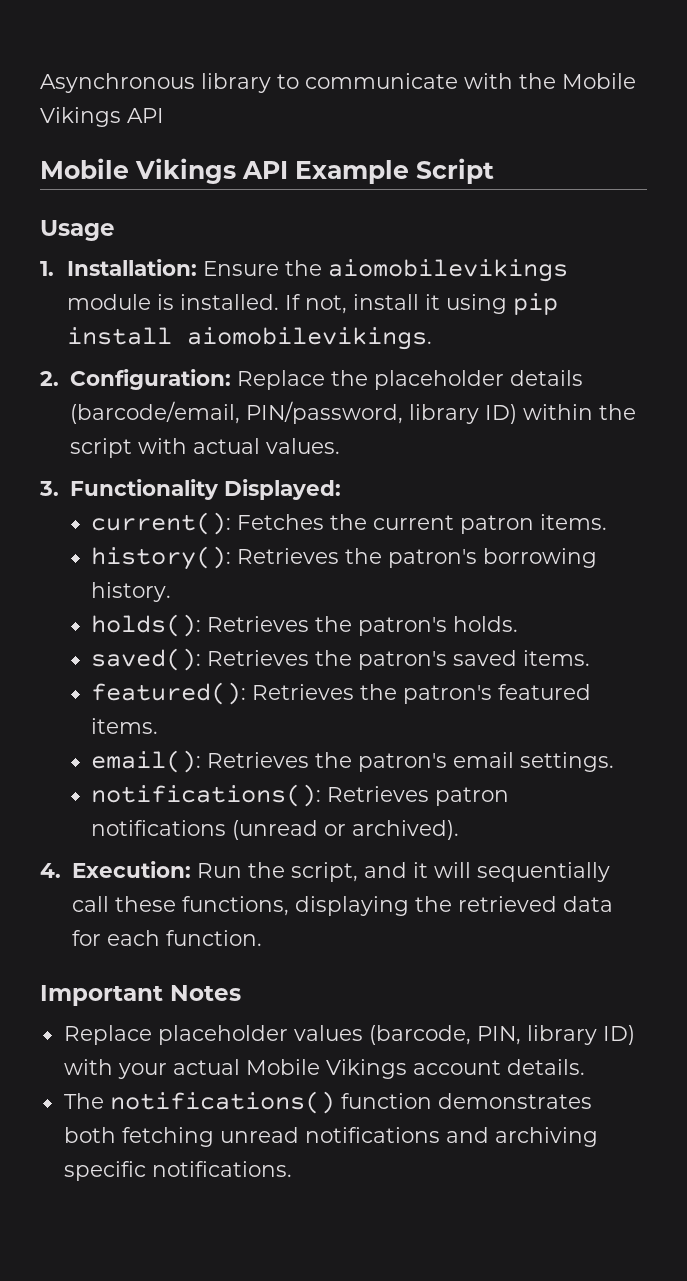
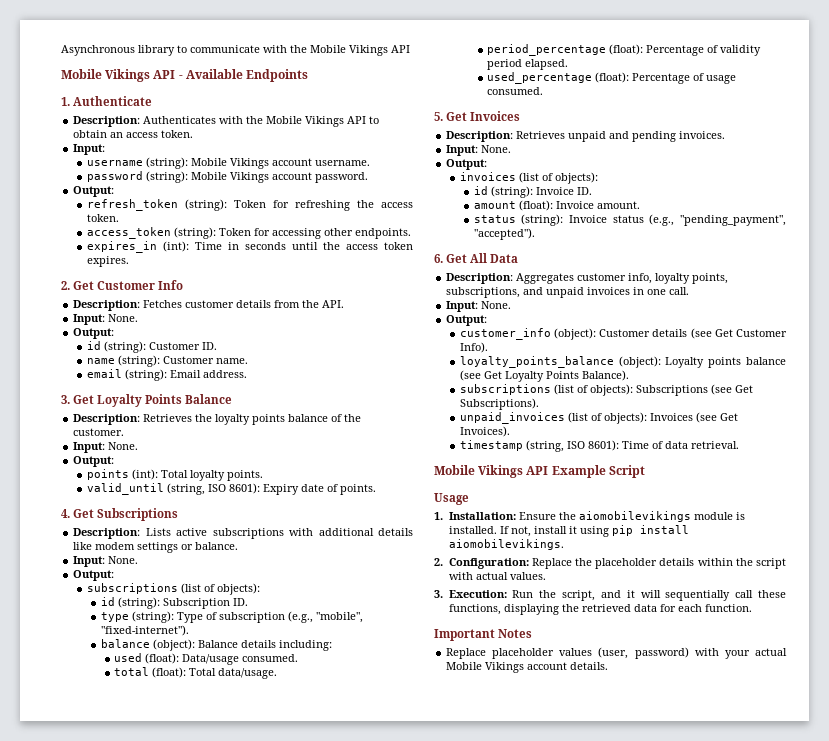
(164, 115) none -> [61,69,309,82] [61,96,153,106] [73,116,380,127] [73,130,194,138] [73,144,106,155] [86,157,370,169] [86,171,368,183] [73,186,115,197] [86,199,413,211] [86,214,119,222] [86,227,411,239] [86,241,413,253] [86,256,129,267] [61,280,184,290] [73,300,345,311] [73,314,139,325] [73,328,115,339] [86,341,217,353] [86,355,248,367] [86,369,247,381] [61,394,233,407] [73,414,362,425] [73,428,125,436] [73,442,139,453] [73,456,115,467] [86,469,263,481] [86,483,376,495] [61,508,179,521] [73,528,413,539] [73,542,239,553] [73,556,139,567] [73,570,115,581] [86,583,260,595] [100,597,248,609] [100,611,363,623] [100,625,189,636] [100,639,332,651] [114,653,299,665] [114,667,278,679] [487,44,762,56] [487,59,569,70] [487,72,737,84] [487,87,544,95] [434,111,521,121] [446,131,726,142] [446,145,512,156] [446,159,488,170] [459,172,598,184] [473,186,592,198] [473,200,640,211] [473,214,786,226] [473,228,535,240] [434,253,519,263] [446,273,729,284] [446,287,690,298] [446,301,512,312] [446,315,488,326] [459,328,787,340] [459,342,488,353] [459,356,786,368] [459,370,629,382] [459,384,753,396] [459,398,539,410] [459,412,738,424] [459,426,510,437] [459,440,739,452] // Mobile Vikings API - Available Endpoints // 1. Authenticate // Description: Authenticates with the Mobile Vikings API to obtain an access token. // Input: // username (string): Mobile Vikings account username. // password (string): Mobile Vikings account password. // Output: // refresh_token (string): Token for refreshing the access token. // access_token (string): Token for accessing other endpoints. // expires_in (int): Time in seconds until the access token expires. // 2. Get Customer Info // Description: Fetches customer details from the API. // Input: None. // Output: // id (string): Customer ID. // name (string): Customer name. // email (string): Email address. // 3. Get Loyalty Points Balance // Description: Retrieves the loyalty points balance of the customer. // Input: None. // Output: // points (int): Total loyalty points. // valid_until (string, ISO 8601): Expiry date of points. // 4. Get Subscriptions // Description: Lists active subscriptions with additional details like modem settings or balance. // Input: None. // Output: // subscriptions (list of objects): // id (string): Subscription ID. // type (string): Type of subscription (e.g., "mobile", "fixed-internet"). // balance (object): Balance details including: // used (float): Data/usage consumed. // total (float): Total data/usage. // period_percentage (float): Percentage of validity period elapsed. // used_percentage (float): Percentage of usage consumed. // 5. Get Invoices // Description: Retrieves unpaid and pending invoices. // Input: None. // Output: // invoices (list of objects): // id (string): Invoice ID. // amount (float): Invoice amount. // status (string): Invoice status (e.g., "pending_payment", "accepted"). // 6. Get All Data // Description: Aggregates customer info, loyalty points, subscriptions, and unpaid invoices in one call. // Input: None. // Output: // customer_info (object): Customer details (see Get Customer Info). // loyalty_points_balance (object): Loyalty points balance (see Get Loyalty Points Balance). // subscriptions (list of objects): Subscriptions (see Get Subscriptions). // unpaid_invoices (list of objects): Invoices (see Get Invoices). // timestamp (string, ISO 8601): Time of data retrieval.
[69,401,517,424] (barcode/email, PIN/password, library ID) -> (695, 562) none
[69,479,341,500] [90,512,607,535] [90,546,597,570] [90,582,171,602] [90,614,518,637] [90,648,590,671] [90,682,591,705] [90,718,158,734] [90,750,614,773] [90,784,509,807] [90,820,459,840] [40,863,61,878] Functionality Displayed: // current(): Fetches the current patron items. // history(): Retrieves the patron's borrowing history. // holds(): Retrieves the patron's holds. // saved(): Retrieves the patron's saved items. // featured(): Retrieves the patron's featured items. // email(): Retrieves the patron's email settings. // notifications(): Retrieves patron notifications (unread or archived). // 4. -> (443, 594) none
[368,1025,635,1045] (barcode, PIN, library ID) -> [598,647,689,659] (user, password)
[63,1091,592,1114] [63,1127,598,1147] [63,1161,292,1181] // The notifications() function demonstrates both fetching unread notifications and archiving specific notifications. -> (609, 666) none

